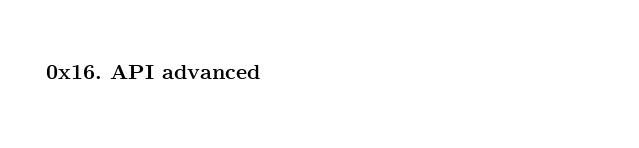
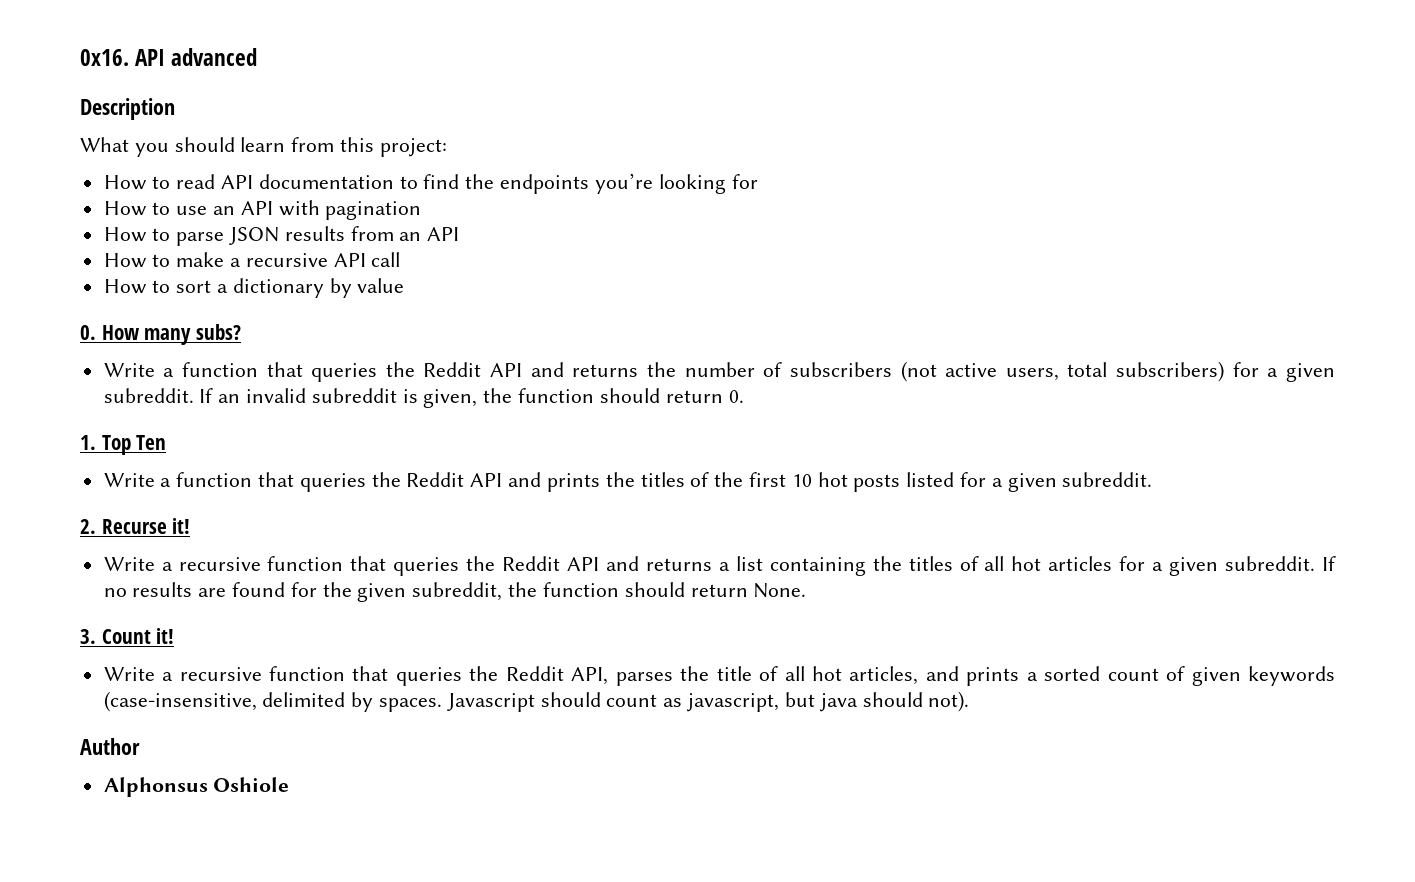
(260, 72) none -> [80,98,175,120] [80,137,447,157] [103,173,758,194] [103,200,422,220] [103,226,460,246] [103,252,401,268] [103,278,405,298] [80,324,241,345] [103,361,1335,382] [103,388,744,408] [80,435,167,455] [103,472,1153,492] [80,518,191,534] [103,556,1336,576] [103,582,807,602] [80,628,175,644] [103,666,1336,686] [103,691,970,712] [80,738,140,755] [103,777,290,797] // Description // What you should learn from this project: // How to read API documentation to find the endpoints you’re looking for // How to use an API with pagination // How to parse JSON results from an API // How to make a recursive API call // How to sort a dictionary by value // 0. How many subs? // Write a function that queries the Reddit API and returns the number of subscribers (not active users, total subscribers) for a given subreddit. If an invalid subreddit is given, the function should return 0. // 1. Top Ten // Write a function that queries the Reddit API and prints the titles of the first 10 hot posts listed for a given subreddit. // 2. Recurse it! // Write a recursive function that queries the Reddit API and returns a list containing the titles of all hot articles for a given subreddit. If no results are found for the given subreddit, the function should return None. // 3. Count it! // Write a recursive function that queries the Reddit API, parses the title of all hot articles, and prints a sorted count of given keywords (case-insensitive, delimited by spaces. Javascript should count as javascript, but java should not). // Author // Alphonsus Oshiole

